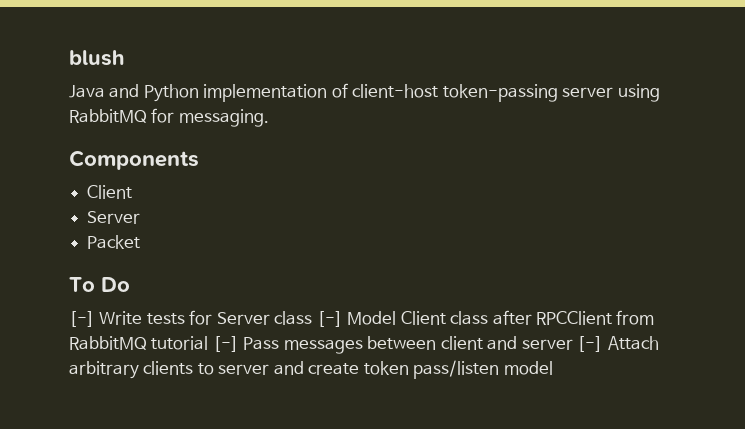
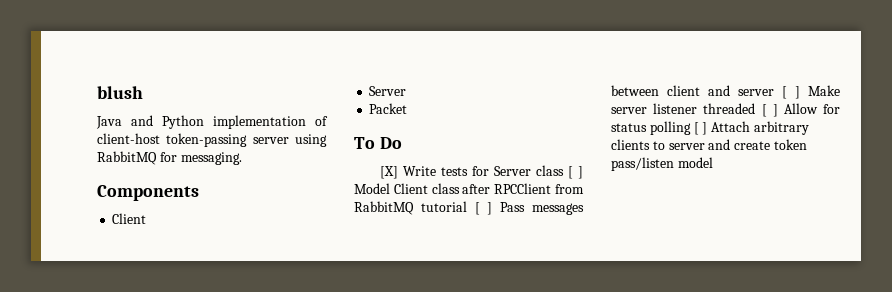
[69,311,95,327] [-] -> [379,166,398,179] [X]
[316,311,343,327] [-] -> [567,166,583,179] [ ]
[212,336,239,352] [-] -> [474,202,493,215] [ ]
[577,336,604,352] [-] -> [782,85,840,99] [611,103,840,117] [611,121,708,135] [ ] Make server listener threaded [ ] Allow for status polling [ ]

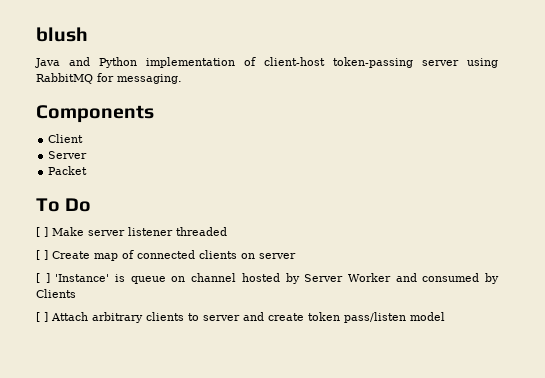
[379,165,583,179] [354,183,584,194] [354,201,584,215] [611,85,774,96] [X] Write tests for Server class [ ] Model Client class after RPCClient from RabbitMQ tutorial [ ] Pass messages between client and server -> (92, 205) none
[761,103,840,117] [611,121,691,135] [ ] Allow for status polling -> [36,250,296,261] [36,273,499,284] [36,289,76,298] // [ ] Create map of connected clients on server // [ ] 'Instance' is queue on channel hosted by Server Worker and consumed by Clients //

